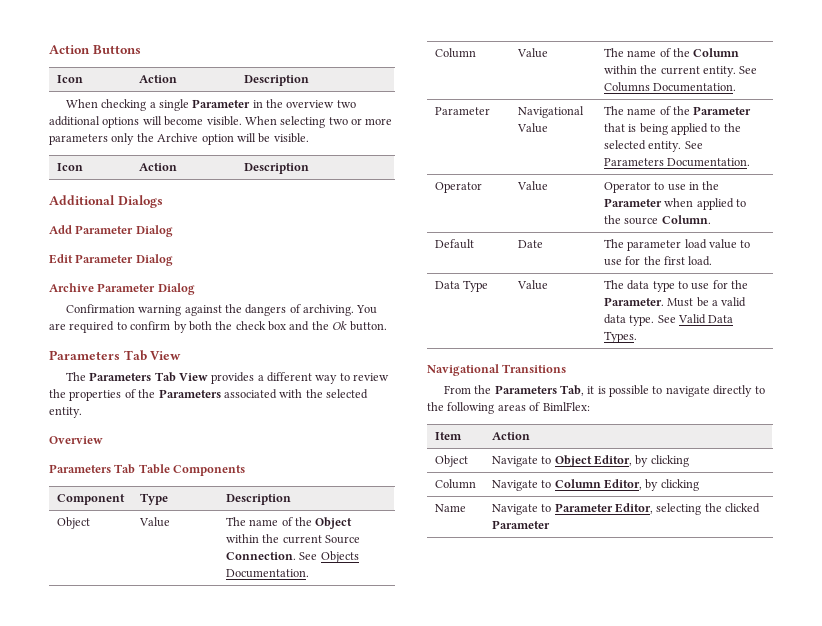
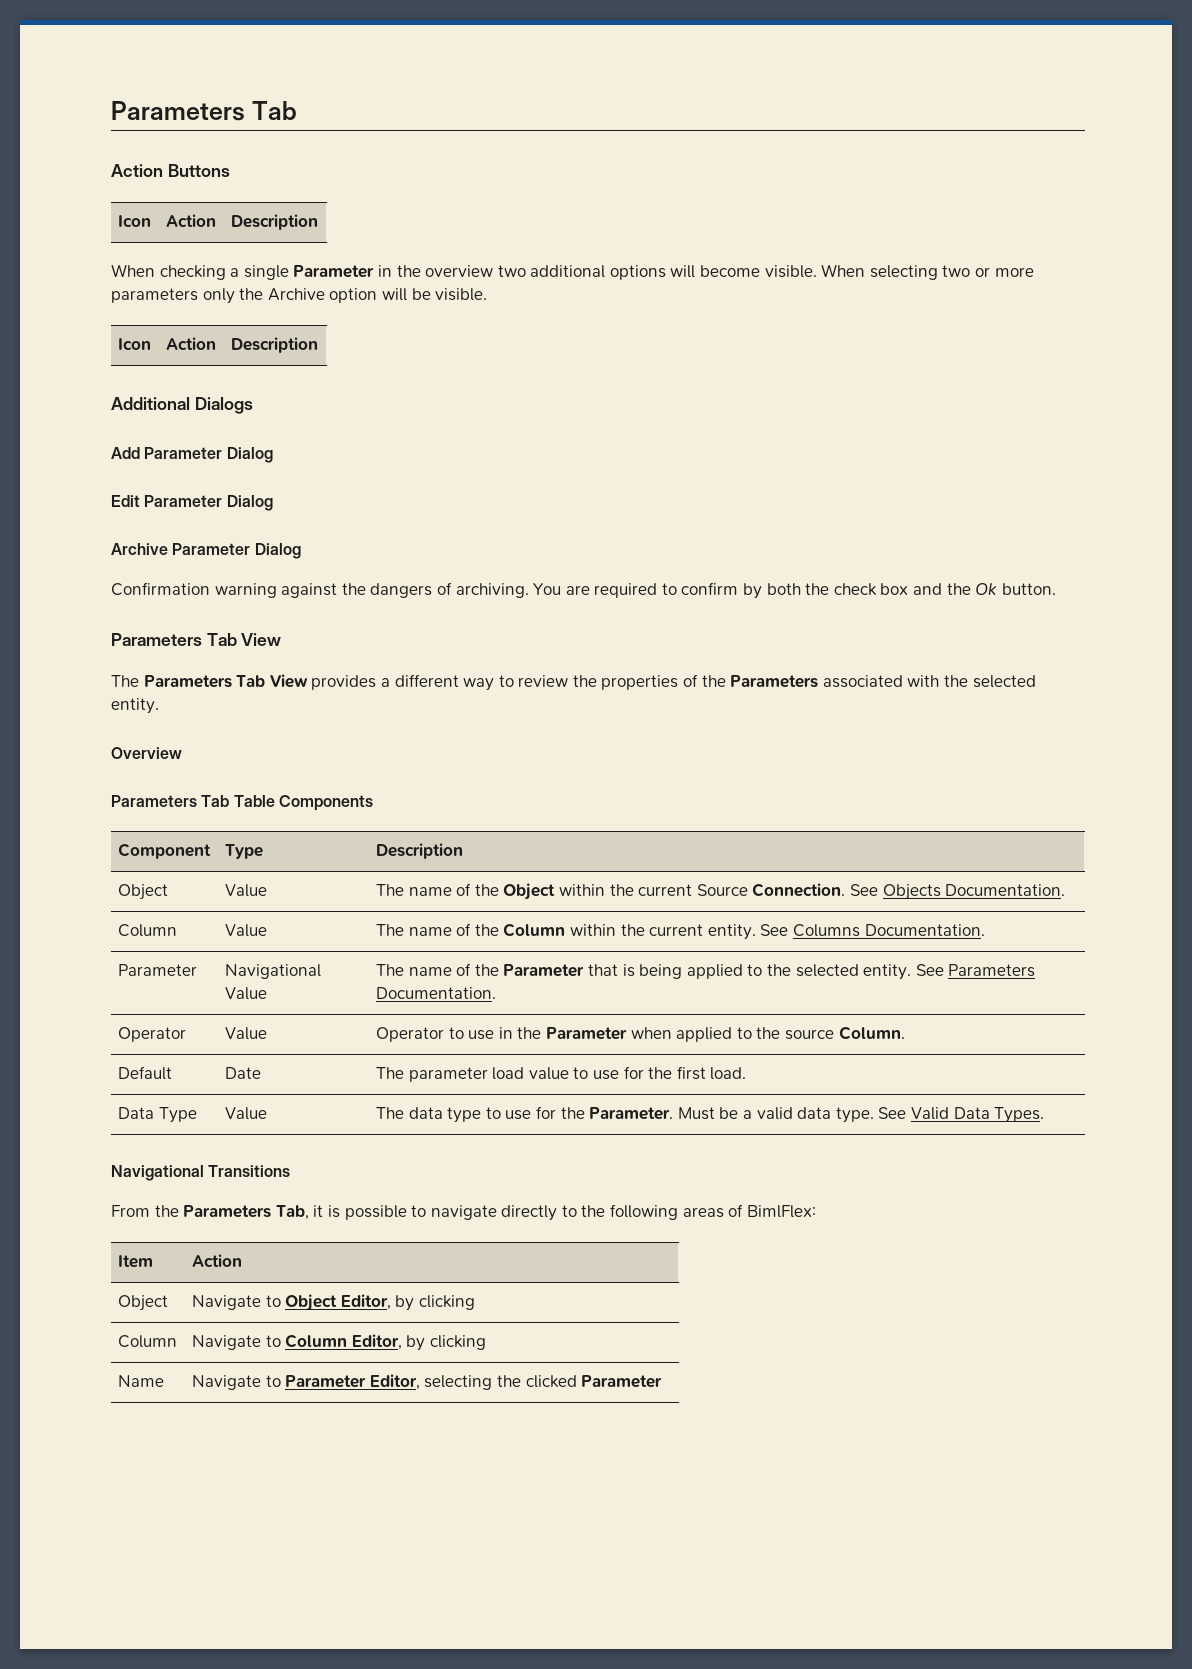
(49, 49) none -> [111,101,297,121] Parameters Tab //

